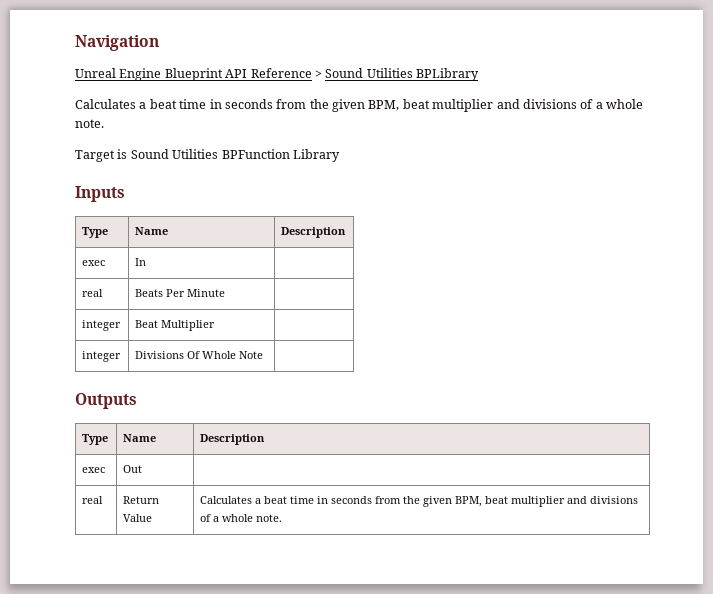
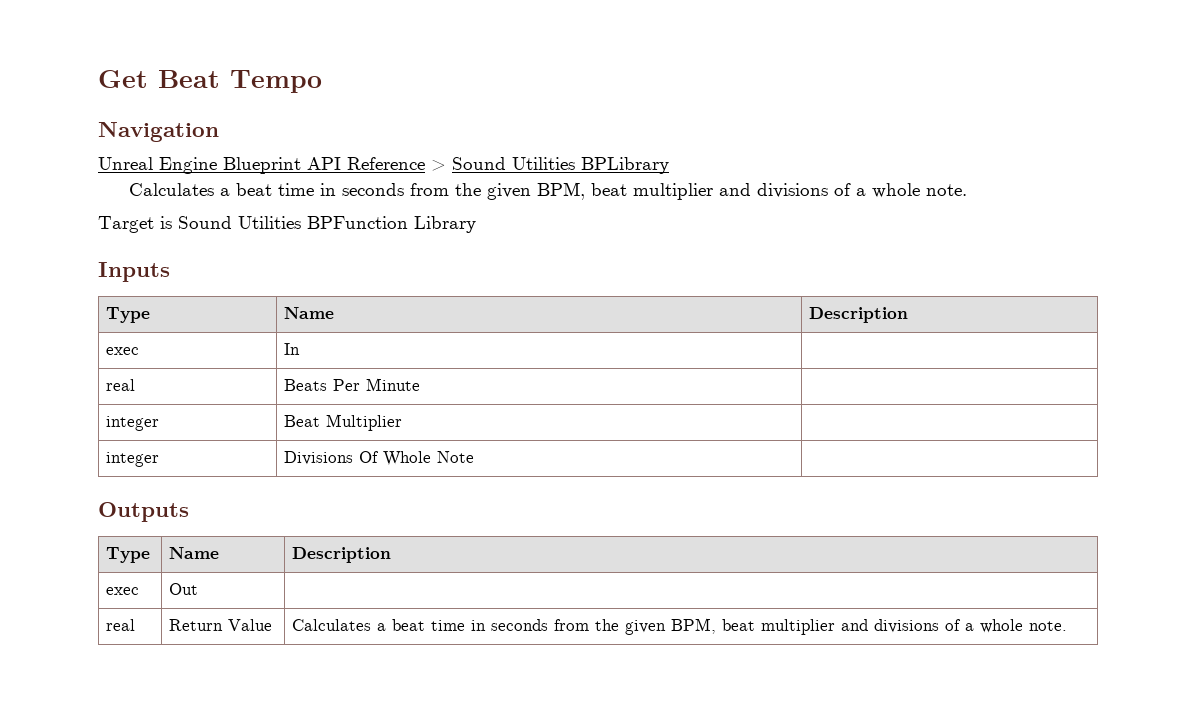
(75, 43) none -> [98,70,322,93] Get Beat Tempo //

